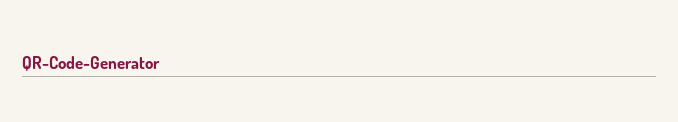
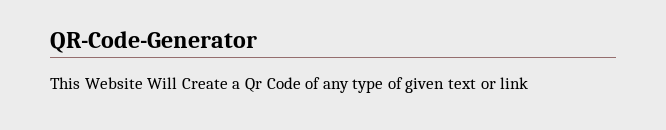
(160, 63) none -> [50,77,529,93] // This Website Will Create a Qr Code of any type of given text or link

